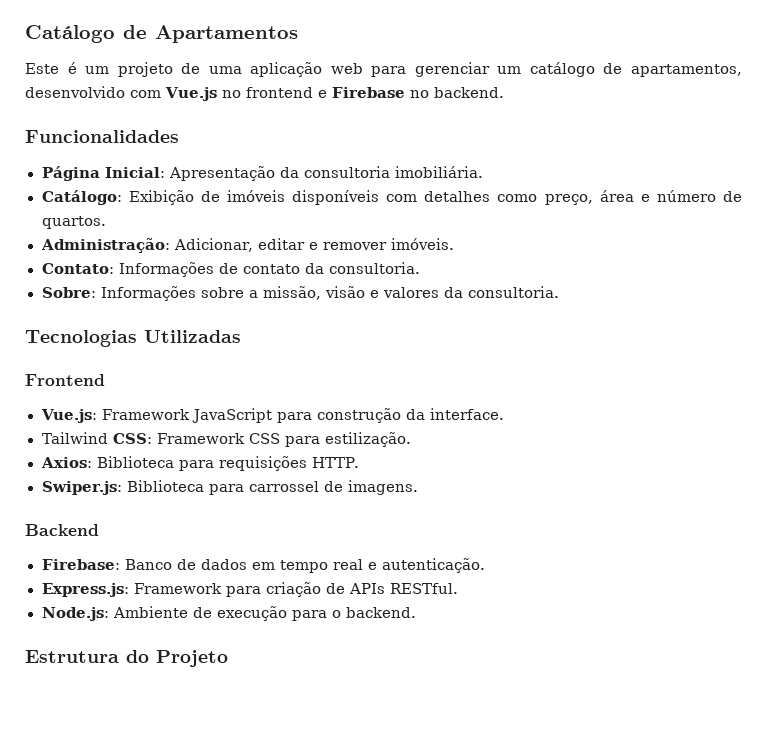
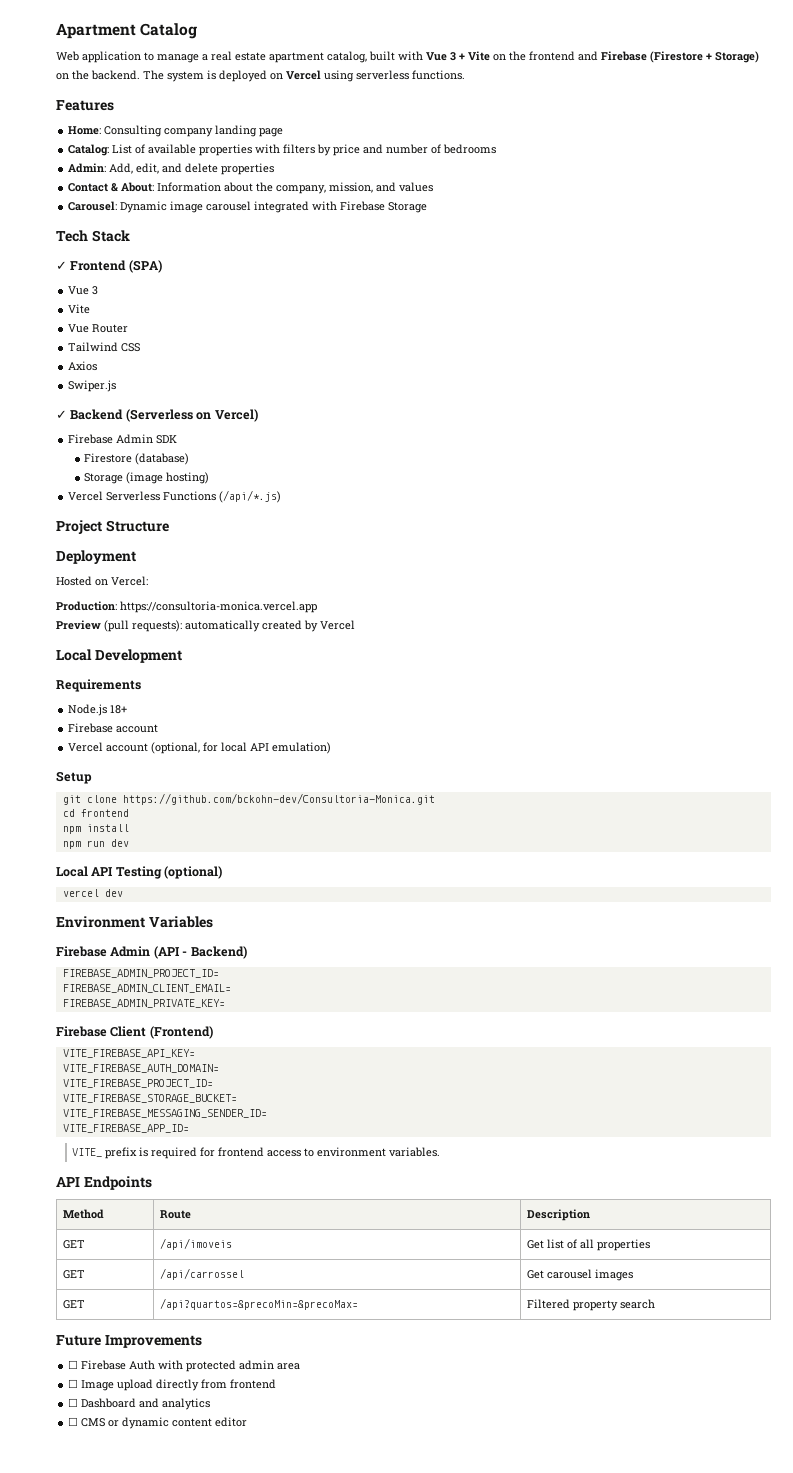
[25,25,298,43] [25,62,743,77] [25,86,504,101] [25,130,179,143] [41,166,483,181] [41,190,742,205] [41,216,106,229] [40,238,455,253] [41,262,420,277] [41,286,559,301] [25,330,241,347] [25,374,105,386] [40,408,505,423] Catálogo de Apartamentos // Este é um projeto de uma aplicação web para gerenciar um catálogo de apartamentos, desenvolvido com Vue.js no frontend e Firebase no backend. // Funcionalidades // Página Inicial: Apresentação da consultoria imobiliária. // Catálogo: Exibição de imóveis disponíveis com detalhes como preço, área e número de quartos. // Administração: Adicionar, editar e remover imóveis. // Contato: Informações de contato da consultoria. // Sobre: Informações sobre a missão, visão e valores da consultoria. // Tecnologias Utilizadas // Frontend // Vue.js: Framework JavaScript para construção da interface. -> [56,23,198,39] [56,51,759,63] [56,70,465,82] [56,100,114,111] [68,125,284,137] [68,144,497,156] [68,163,275,175] [68,182,434,194] [68,201,428,213] [56,230,130,242] [56,260,162,273] [68,286,99,295] [68,304,91,314] [68,324,129,333] Apartment Catalog // Web application to manage a real estate apartment catalog, built with Vue 3 + Vite on the frontend and Firebase (Firestore + Storage) on the backend. The system is deployed on Vercel using serverless functions. // Features // Home: Consulting company landing page // Catalog: List of available properties with filters by price and number of bedrooms // Admin: Add, edit, and delete properties // Contact & About: Information about the company, mission, and values // Carousel: Dynamic image carousel integrated with Firebase Storage // Tech Stack // ✓ Frontend (SPA) // Vue 3 // Vite // Vue Router
[113,433,246,444] CSS: Framework -> (119, 347) none
[285,432,412,447] [40,456,360,471] [41,480,419,495] [25,524,99,536] [41,558,485,573] [41,582,458,597] [41,606,416,621] [25,650,228,667] para estilização. // Axios: Biblioteca para requisições HTTP. // Swiper.js: Biblioteca para carrossel de imagens. // Backend // Firebase: Banco de dados em tempo real e autenticação. // Express.js: Framework para criação de APIs RESTful. // Node.js: Ambiente de execução para o backend. // Estrutura do Projeto -> [68,361,98,371] [68,380,117,392] [56,409,258,422] [68,434,178,444] [84,453,190,465] [84,472,210,484] [68,490,282,503] [56,520,169,534] [56,550,136,564] [56,576,148,586] [56,601,317,613] [56,620,355,632] [56,649,182,663] [56,679,141,692] [68,704,128,716] [68,723,159,733] [68,742,332,754] [56,771,92,784] [62,793,435,805] [62,809,129,817] [62,824,129,834] [62,839,129,849] [56,866,223,879] [62,889,123,897] [56,916,213,928] [56,946,247,959] [62,969,219,978] [62,984,231,993] [62,999,225,1008] [56,1026,213,1039] [62,1049,195,1058] [62,1064,219,1073] [62,1079,213,1088] [62,1094,237,1103] [62,1109,267,1118] [62,1124,189,1133] [72,1147,441,1159] [56,1176,152,1190] [63,1209,105,1219] [160,1210,192,1219] [527,1209,591,1221] [63,1240,86,1249] [160,1238,233,1250] [527,1239,651,1251] [63,1270,86,1279] [160,1268,245,1280] [527,1269,634,1281] [63,1300,86,1309] [160,1298,359,1310] [527,1299,656,1311] [56,1335,202,1348] [68,1360,301,1372] [68,1379,277,1391] [68,1398,211,1410] [68,1417,248,1429] // Axios // Swiper.js // ✓ Backend (Serverless on Vercel) // Firebase Admin SDK // Firestore (database) // Storage (image hosting) // Vercel Serverless Functions (/api/*.js) // Project Structure // Deployment // Hosted on Vercel: // Production: https://consultoria-monica.vercel.app // Preview (pull requests): automatically created by Vercel // Local Development // Requirements // Node.js 18+ // Firebase account // Vercel account (optional, for local API emulation) // Setup // git clone https://github.com/bckohn-dev/Consultoria-Monica.git // cd frontend // npm install // npm run dev // Local API Testing (optional) // vercel dev // Environment Variables // Firebase Admin (API - Backend) // FIREBASE_ADMIN_PROJECT_ID= // FIREBASE_ADMIN_CLIENT_EMAIL= // FIREBASE_ADMIN_PRIVATE_KEY= // Firebase Client (Frontend) // VITE_FIREBASE_API_KEY= // VITE_FIREBASE_AUTH_DOMAIN= // VITE_FIREBASE_PROJECT_ID= // VITE_FIREBASE_STORAGE_BUCKET= // VITE_FIREBASE_MESSAGING_SENDER_ID= // VITE_FIREBASE_APP_ID= // VITE_ prefix is required for frontend access to environment variables. // API Endpoints // Method | Route | Description // GET | /api/imoveis | Get list of all properties // GET | /api/carrossel | Get carousel images // GET | /api?quartos=&precoMin=&precoMax= | Filtered property search // Future Improvements // ☐ Firebase Auth with protected admin area // ☐ Image upload directly from frontend // ☐ Dashboard and analytics // ☐ CMS or dynamic content editor

